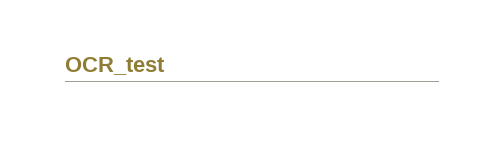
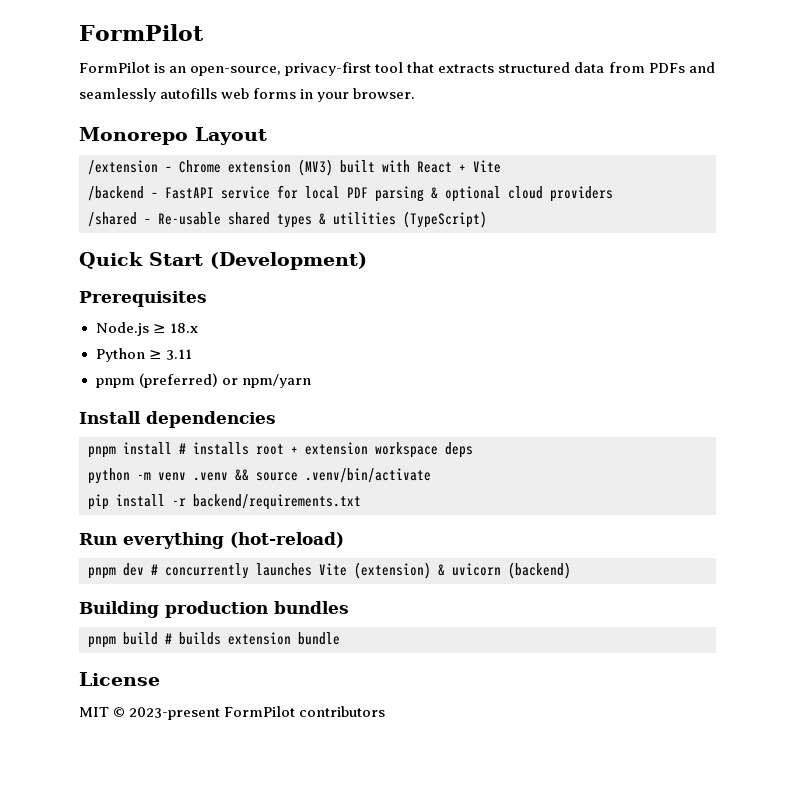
[65,57,165,75] OCR_test -> [79,24,204,41] [79,62,715,76] [79,88,416,102] [79,127,267,145] [88,159,501,176] [88,185,613,202] [88,211,487,228] [79,252,367,270] [79,291,207,307] [95,322,198,336] [95,348,192,362] [95,373,311,388] [79,411,276,428] [88,442,473,458] [88,468,431,484] [88,494,361,510] [79,532,344,549] [88,562,571,579] [79,601,349,618] [88,632,340,648] [79,672,160,686] [79,706,386,720] FormPilot // FormPilot is an open-source, privacy-first tool that extracts structured data from PDFs and seamlessly autofills web forms in your browser. // Monorepo Layout // /extension – Chrome extension (MV3) built with React + Vite // /backend – FastAPI service for local PDF parsing & optional cloud providers // /shared – Re-usable shared types & utilities (TypeScript) // Quick Start (Development) // Prerequisites // Node.js ≥ 18.x // Python ≥ 3.11 // pnpm (preferred) or npm/yarn // Install dependencies // pnpm install # installs root + extension workspace deps // python -m venv .venv && source .venv/bin/activate // pip install -r backend/requirements.txt // Run everything (hot-reload) // pnpm dev # concurrently launches Vite (extension) & uvicorn (backend) // Building production bundles // pnpm build # builds extension bundle // License // MIT © 2023-present FormPilot contributors

